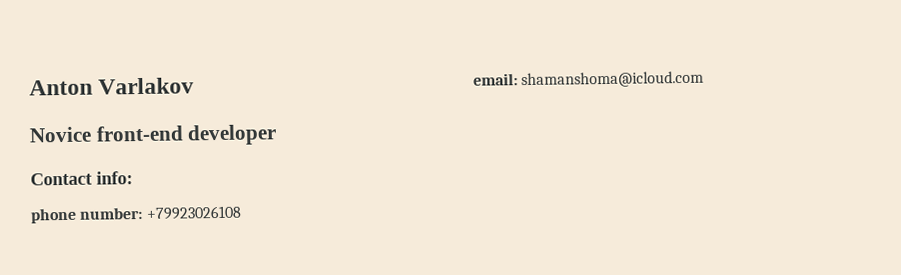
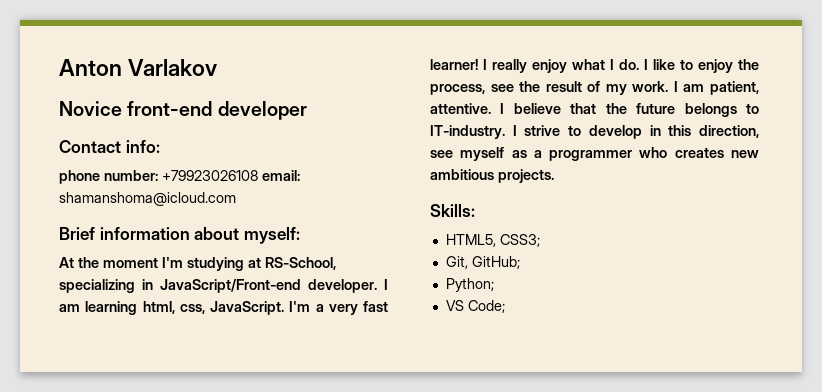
(242, 212) // -> (258, 175) none
(705, 79) none -> [59,227,300,244] [59,257,336,271] [59,279,388,293] [59,301,388,315] [430,59,759,73] [430,81,759,95] [430,103,759,117] [430,125,759,139] [430,147,759,161] [430,169,554,183] [430,204,475,217] [445,234,540,247] [445,256,520,269] [445,278,494,292] [445,300,505,313] // Brief information about myself: // At the moment I'm studying at RS-School, specializing in JavaScript/Front-end developer. I am learning html, css, JavaScript. I'm a very fast learner! I really enjoy what I do. I like to enjoy the process, see the result of my work. I am patient, attentive. I believe that the future belongs to IT-industry. I strive to develop in this direction, see myself as a programmer who creates new ambitious projects. // Skills: // HTML5, CSS3; // Git, GitHub; // Python; // VS Code;

